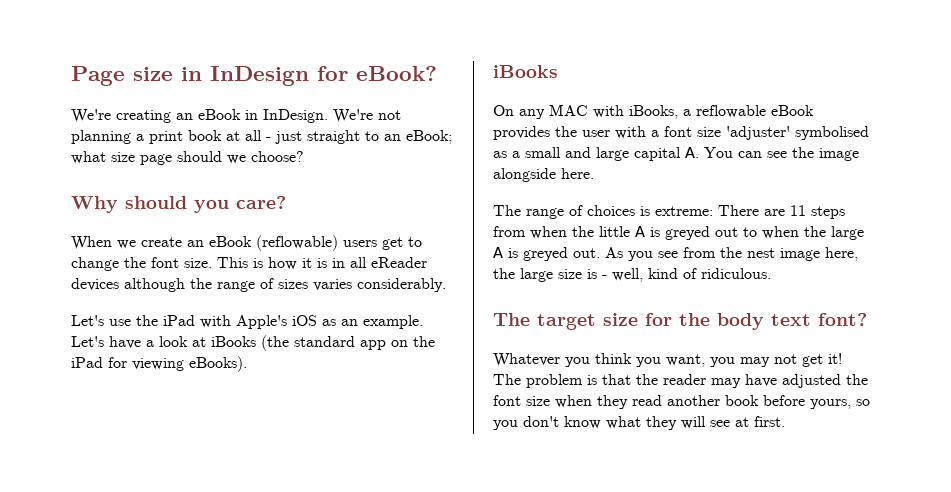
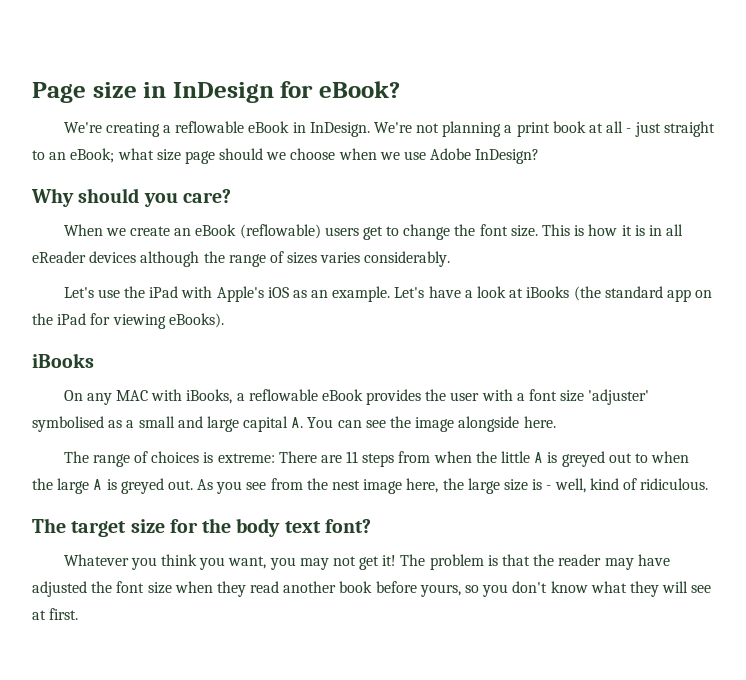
[176,113,193,120] an -> [162,121,245,133] a reflowable
[251,151,304,162] choose? -> [290,148,540,164] choose when we use Adobe InDesign?

